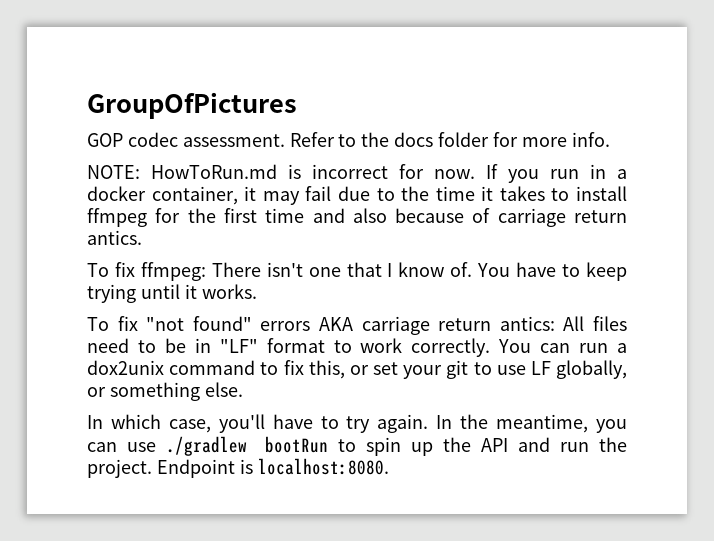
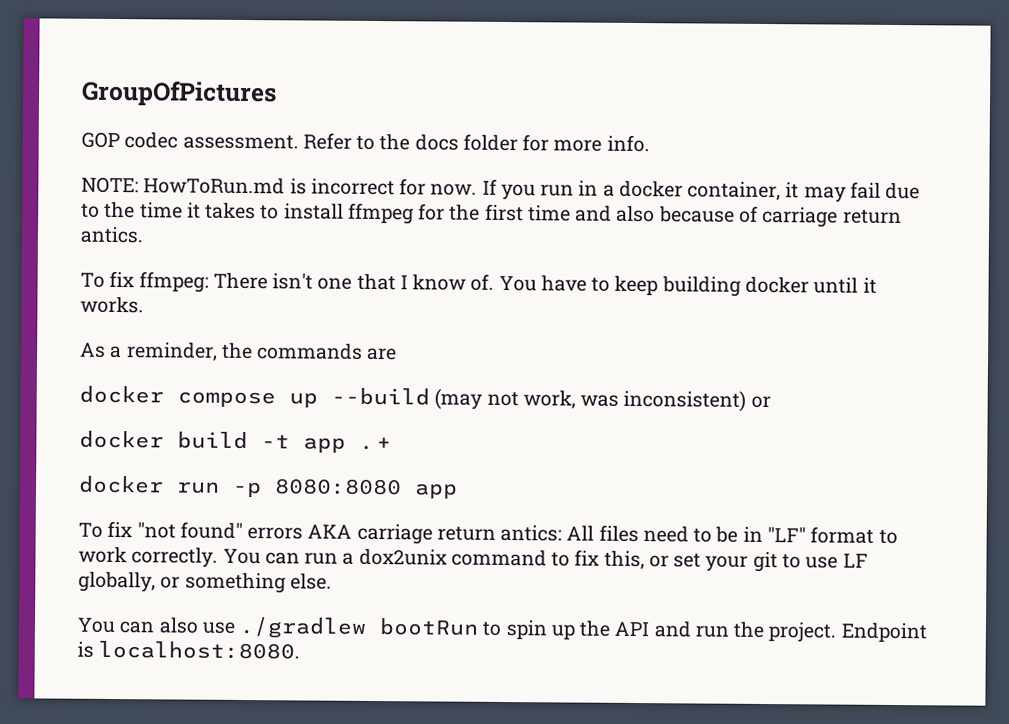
[87,284,136,303] trying -> [661,276,809,297] building docker
(257, 291) none -> [80,342,398,361] [79,385,771,412] [79,430,391,453] [78,475,458,499] // As a reminder, the commands are // docker compose up --build (may not work, was inconsistent) or // docker build -t app . + // docker run -p 8080:8080 app
[87,414,628,433] [87,442,117,452] In which case, you'll have to try again. In the meantime, you can -> [77,617,199,634] You can also

